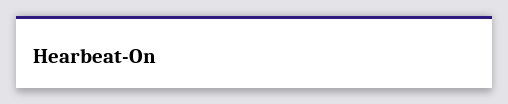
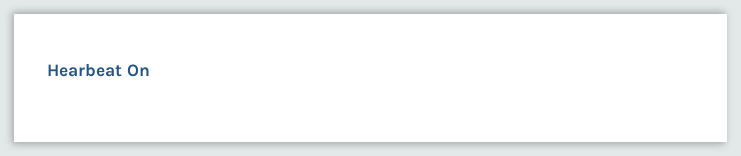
[33,48,156,63] Hearbeat-On -> [47,64,150,77] Hearbeat On

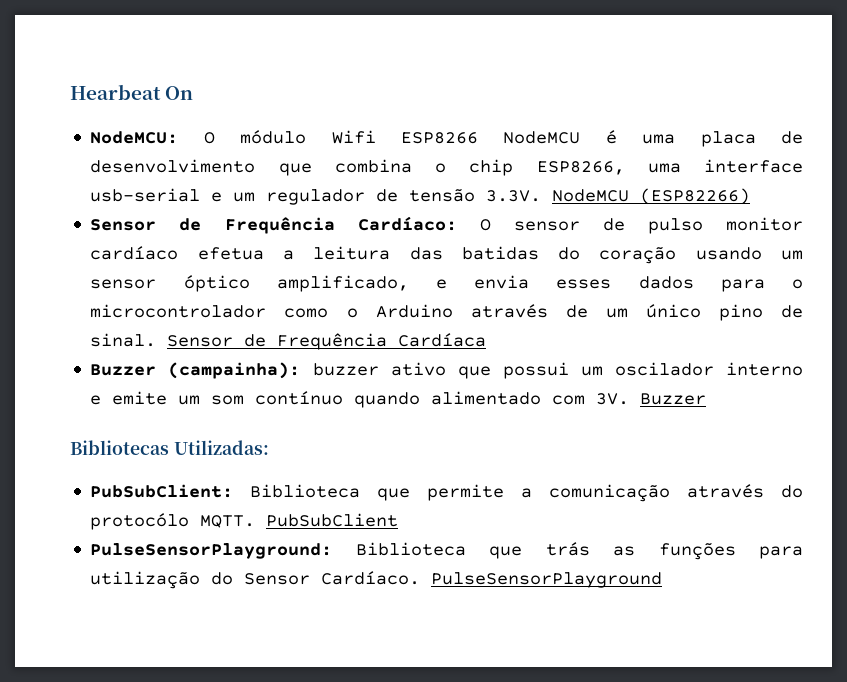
(150, 70) none -> [90,130,803,147] [90,159,803,176] [90,188,751,205] [90,216,803,234] [90,246,803,264] [90,275,803,292] [90,304,803,321] [90,333,487,350] [90,362,803,379] [90,391,707,408] [70,440,269,455] [90,484,803,502] [90,513,399,530] [90,542,803,560] [90,571,663,589] // NodeMCU: O módulo Wifi ESP8266 NodeMCU é uma placa de desenvolvimento que combina o chip ESP8266, uma interface usb-serial e um regulador de tensão 3.3V. NodeMCU (ESP82266) // Sensor de Frequência Cardíaco: O sensor de pulso monitor cardíaco efetua a leitura das batidas do coração usando um sensor óptico amplificado, e envia esses dados para o microcontrolador como o Arduino através de um único pino de sinal. Sensor de Frequência Cardíaca // Buzzer (campainha): buzzer ativo que possui um oscilador interno e emite um som contínuo quando alimentado com 3V. Buzzer // Bibliotecas Utilizadas: // PubSubClient: Biblioteca que permite a comunicação através do protocólo MQTT. PubSubClient // PulseSensorPlayground: Biblioteca que trás as funções para utilização do Sensor Cardíaco. PulseSensorPlayground

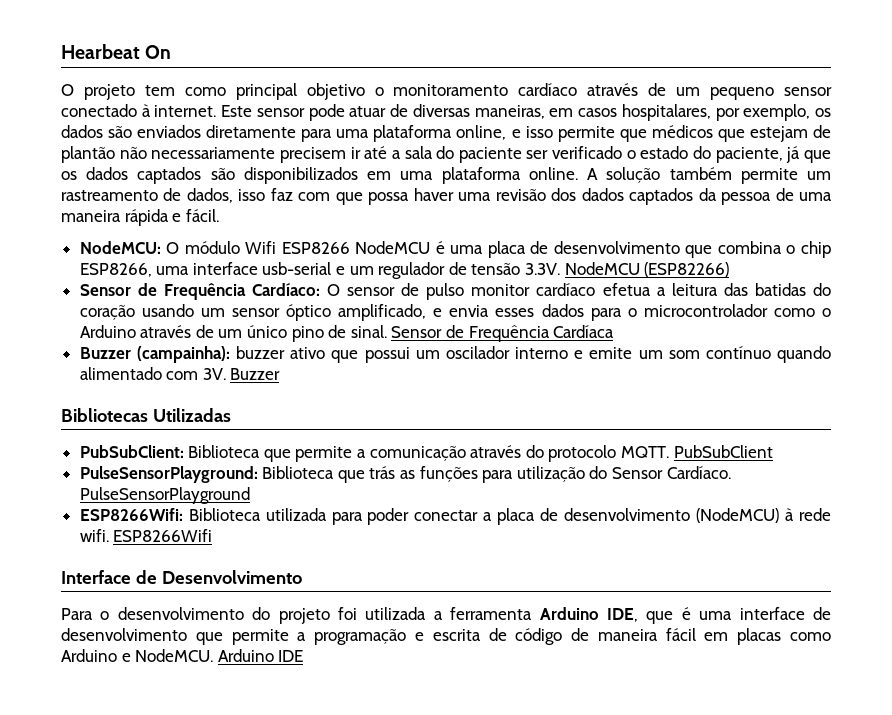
(194, 93) none -> [61,83,832,100] [61,104,832,121] [61,125,832,142] [61,146,831,163] [61,167,831,184] [61,188,832,205] [61,209,219,226] // O projeto tem como principal objetivo o monitoramento cardíaco através de um pequeno sensor conectado à internet. Este sensor pode atuar de diversas maneiras, em casos hospitalares, por exemplo, os dados são enviados diretamente para uma plataforma online, e isso permite que médicos que estejam de plantão não necessariamente precisem ir até a sala do paciente ser verificado o estado do paciente, já que os dados captados são disponibilizados em uma plataforma online. A solução também permite um rastreamento de dados, isso faz com que possa haver uma revisão dos dados captados da pessoa de uma maneira rápida e fácil.
[173,440,269,455] Utilizadas: -> [152,408,231,422] Utilizadas
[90,513,190,530] protocólo -> [548,445,617,462] protocolo
(663, 580) none -> [79,508,831,525] [79,529,213,542] [61,570,302,584] [61,607,831,624] [61,628,832,645] [61,649,304,662] // ESP8266Wifi: Biblioteca utilizada para poder conectar a placa de desenvolvimento (NodeMCU) à rede wifi. ESP8266Wifi // Interface de Desenvolvimento // Para o desenvolvimento do projeto foi utilizada a ferramenta Arduino IDE, que é uma interface de desenvolvimento que permite a programação e escrita de código de maneira fácil em placas como Arduino e NodeMCU. Arduino IDE

